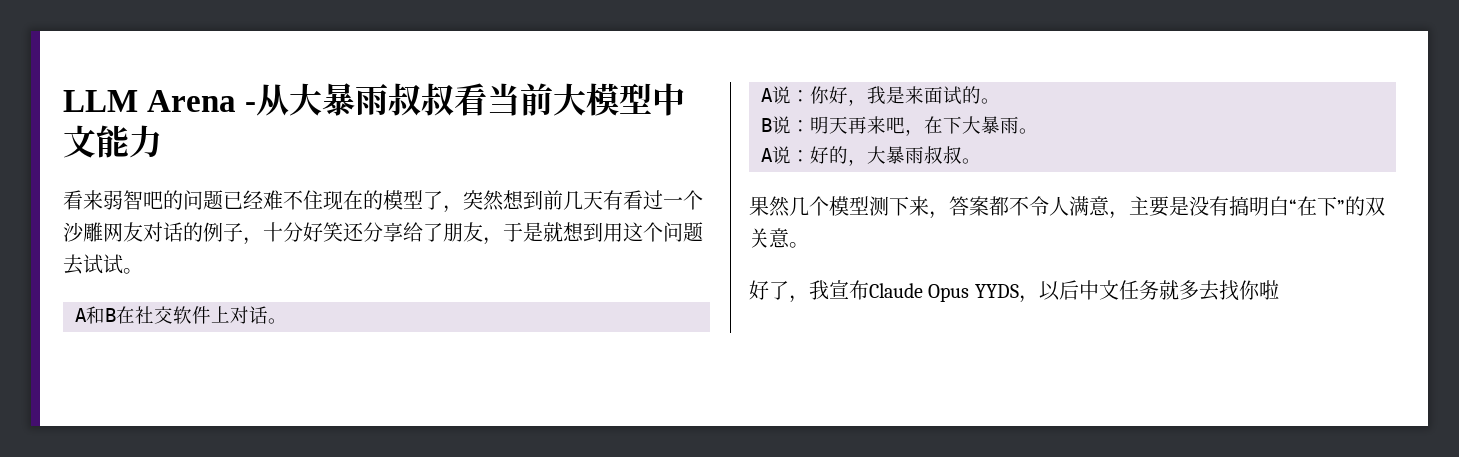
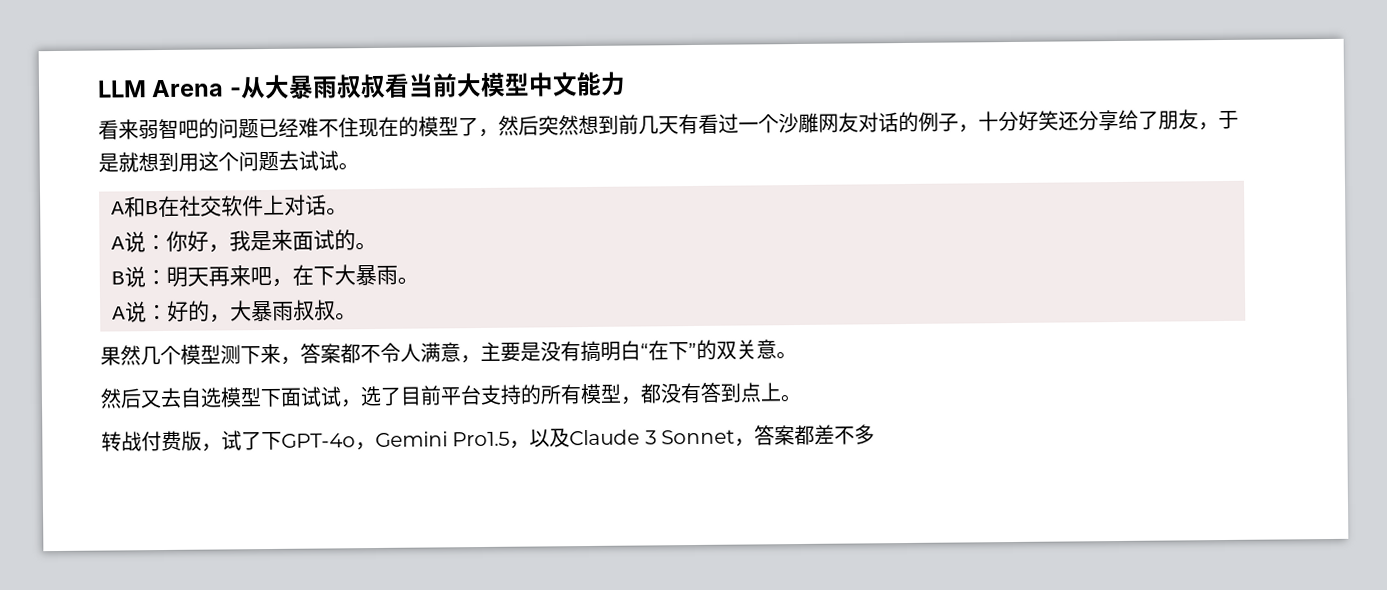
(463, 209) none -> [498,115,539,136] 然后
[749,280,1279,303] 好了，我宣布Claude Opus YYDS，以后中文任务就多去找你啦 -> [100,382,802,409] [101,424,876,452] 然后又去自选模型下面试试，选了目前平台支持的所有模型，都没有答到点上。 // 转战付费版，试了下GPT-4o，Gemini Pro1.5，以及Claude 3 Sonnet，答案都差不多

